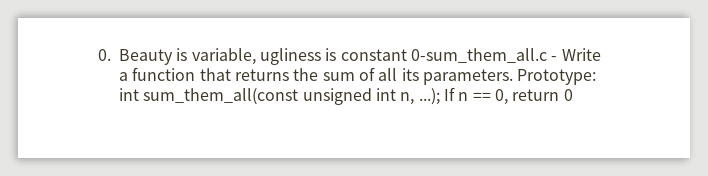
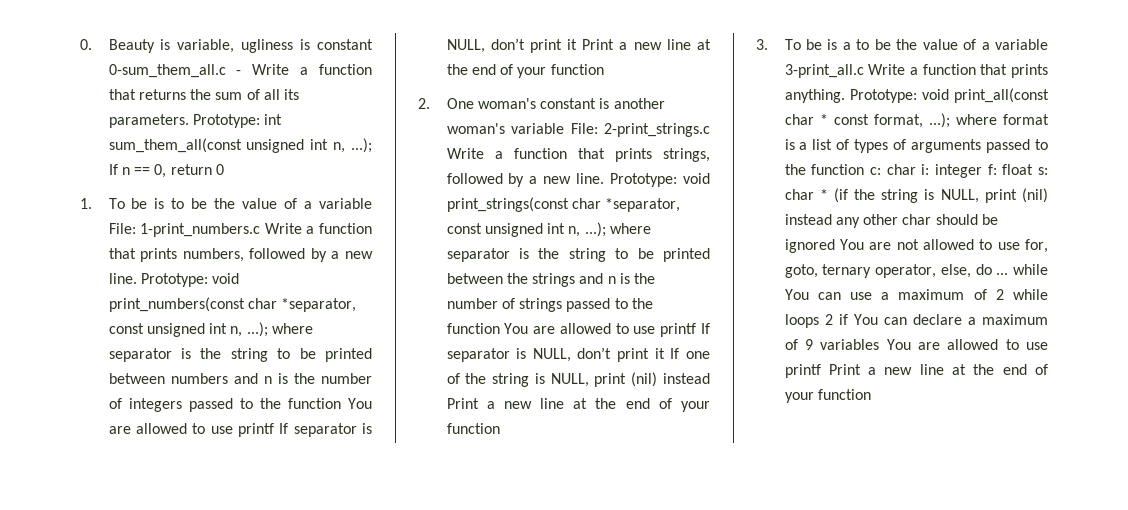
(573, 95) none -> [80,198,372,209] [108,223,373,237] [108,248,374,262] [108,273,240,287] [108,297,357,312] [108,322,314,337] [108,348,372,362] [108,373,373,384] [108,398,373,412] [108,423,372,437] [446,38,711,53] [446,64,604,78] [418,98,665,109] [446,123,710,137] [446,148,710,162] [446,173,710,187] [446,197,681,212] [446,222,652,237] [446,248,710,262] [446,273,656,287] [446,298,654,312] [446,323,710,337] [446,347,710,362] [446,372,710,387] [446,398,710,412] [446,423,500,434] [756,39,1048,50] [784,64,1048,78] [784,88,1049,103] [784,113,1049,128] [784,139,1048,153] [784,164,1048,178] [784,188,1048,203] [784,214,999,228] [784,239,1048,253] [784,264,1048,278] [784,289,1048,300] [784,314,1048,328] [784,339,1048,350] [784,364,1048,378] [784,389,871,403] // 1. To be is to be the value of a variable File: 1-print_numbers.c Write a function that prints numbers, followed by a new line. Prototype: void print_numbers(const char *separator, const unsigned int n, ...); where separator is the string to be printed between numbers and n is the number of integers passed to the function You are allowed to use printf If separator is NULL, don’t print it Print a new line at the end of your function // 2. One woman's constant is another woman's variable File: 2-print_strings.c Write a function that prints strings, followed by a new line. Prototype: void print_strings(const char *separator, const unsigned int n, ...); where separator is the string to be printed between the strings and n is the number of strings passed to the function You are allowed to use printf If separator is NULL, don’t print it If one of the string is NULL, print (nil) instead Print a new line at the end of your function // 3. To be is a to be the value of a variable 3-print_all.c Write a function that prints anything. Prototype: void print_all(const char * const format, ...); where format is a list of types of arguments passed to the function c: char i: integer f: float s: char * (if the string is NULL, print (nil) instead any other char should be ignored You are not allowed to use for, goto, ternary operator, else, do ... while You can use a maximum of 2 while loops 2 if You can declare a maximum of 9 variables You are allowed to use printf Print a new line at the end of your function

